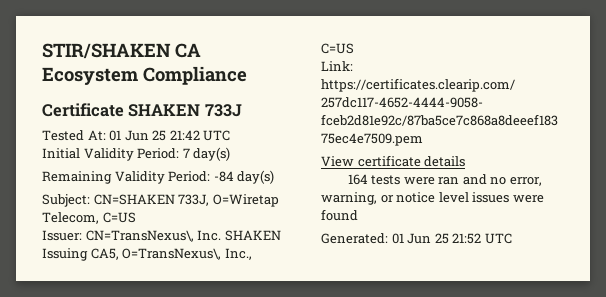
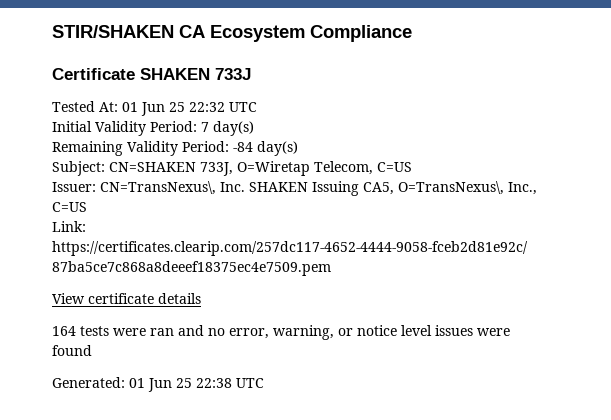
[169,130,200,140] 21:42 -> [189,102,225,112] 22:32
[452,233,482,244] 21:52 -> [196,378,232,388] 22:38

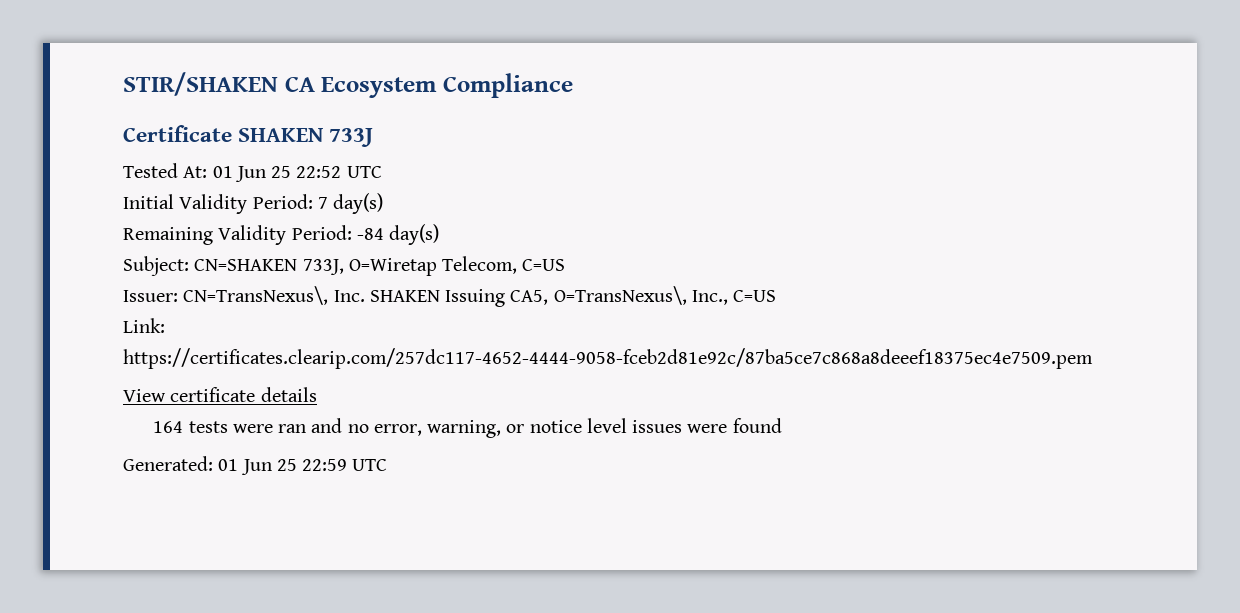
[189,102,225,112] 22:32 -> [296,166,342,178] 22:52
[196,378,232,388] 22:38 -> [302,459,348,471] 22:59

